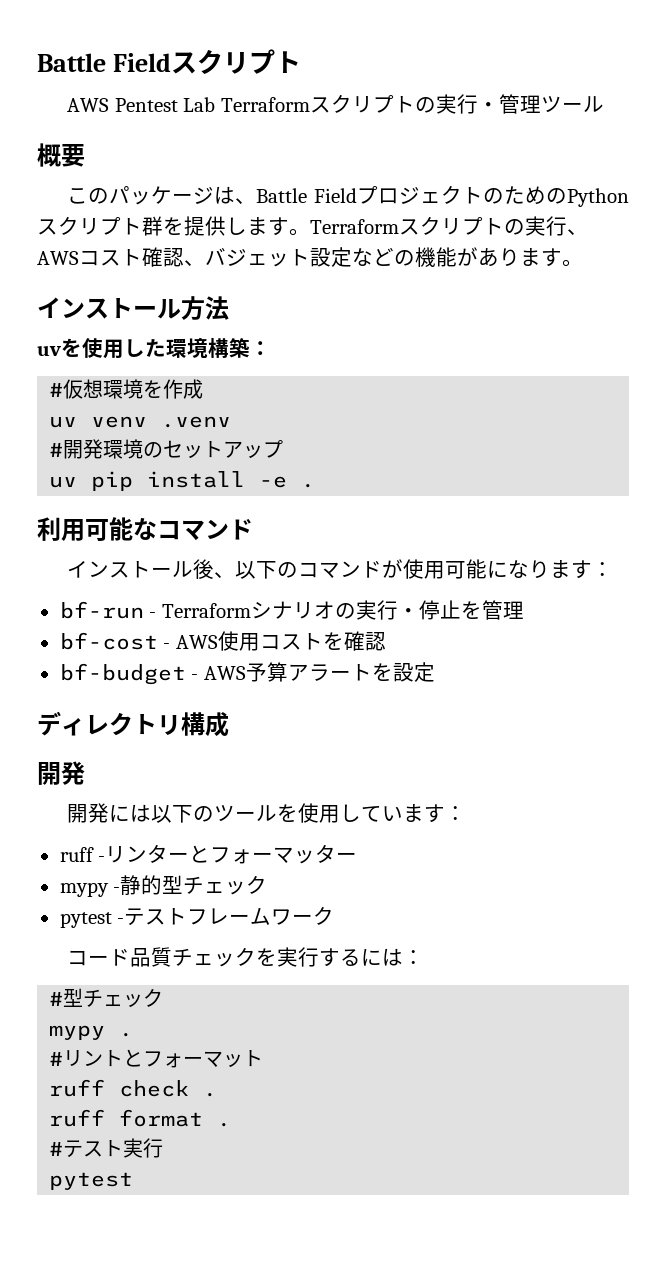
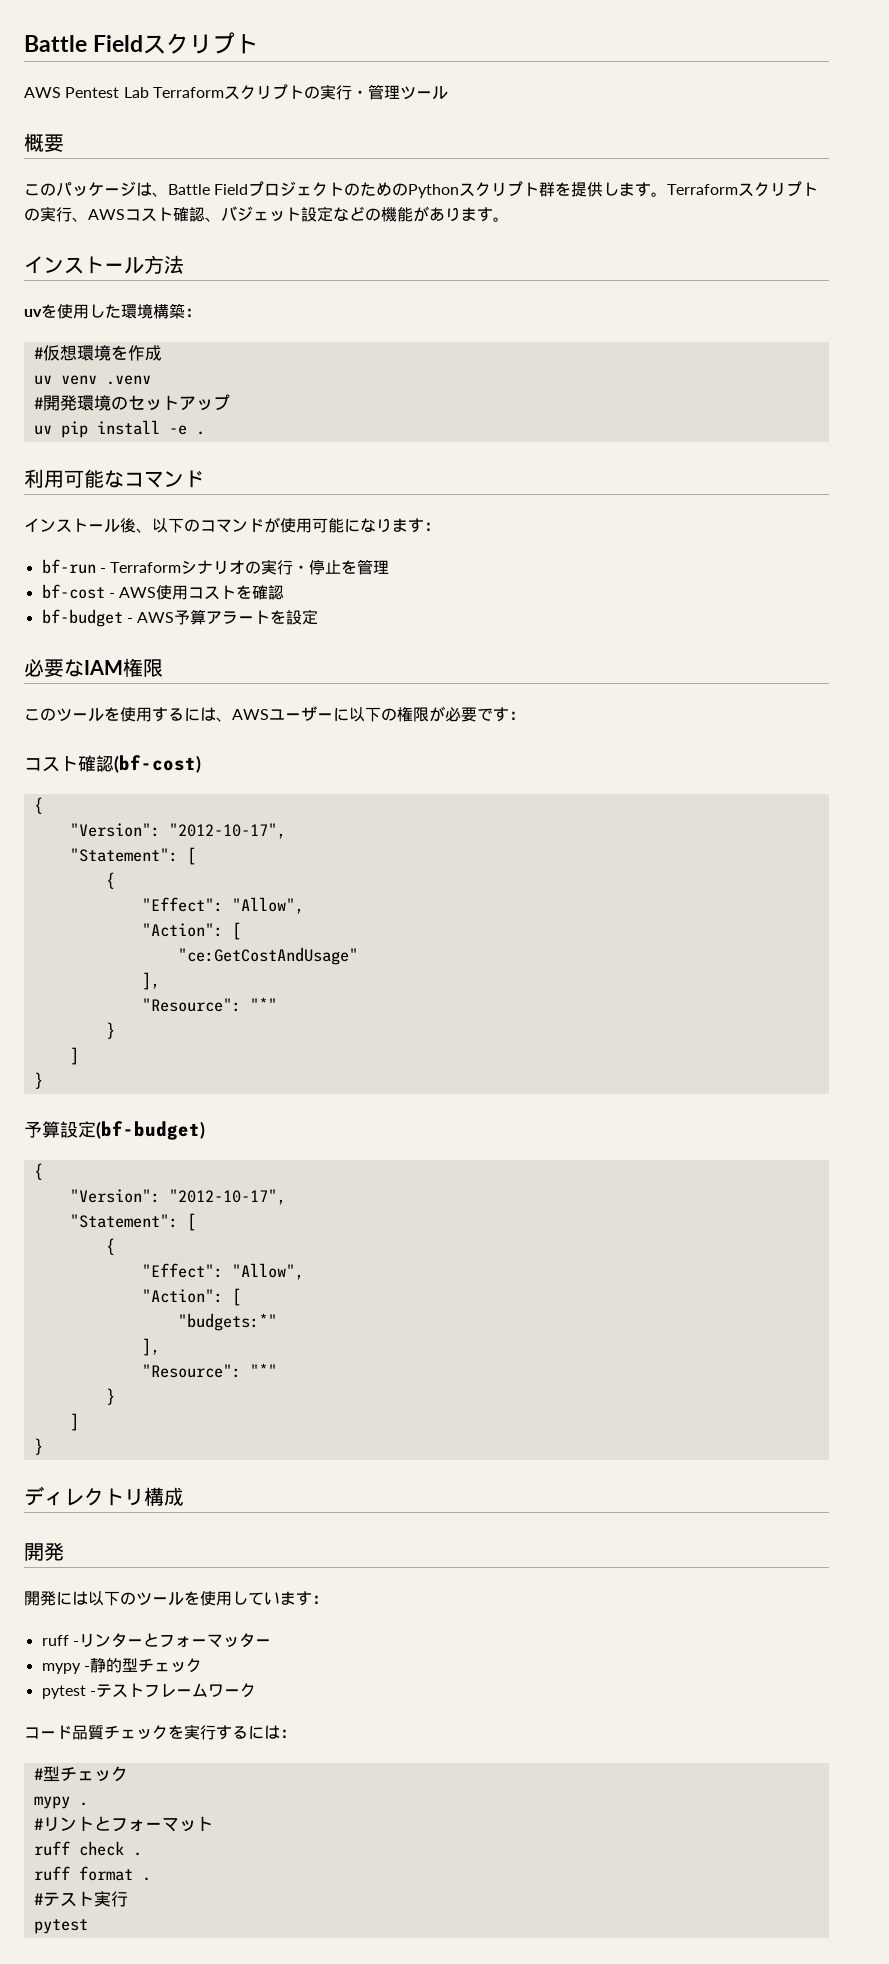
(435, 672) none -> [24,658,163,677] [24,706,525,722] [24,755,201,773] [33,797,43,814] [69,823,286,839] [69,847,196,865] [105,872,115,889] [141,897,304,914] [141,922,241,940] [177,947,358,965] [141,972,160,990] [141,997,277,1012] [105,1022,115,1039] [69,1047,79,1065] [33,1072,43,1089] [24,1121,205,1140] [33,1163,43,1180] [69,1189,286,1205] [69,1213,196,1231] [105,1238,115,1255] [141,1263,304,1280] [141,1288,241,1306] [177,1313,277,1331] [141,1338,160,1356] [141,1363,277,1378] [105,1388,115,1405] [69,1413,79,1431] [33,1438,43,1455] // 必要なIAM権限 // このツールを使用するには、AWSユーザーに以下の権限が必要です： // コスト確認(bf-cost) // { // "Version": "2012-10-17", // "Statement": [ // { // "Effect": "Allow", // "Action": [ // "ce:GetCostAndUsage" // ], // "Resource": "*" // } // ] // } // 予算設定(bf-budget) // { // "Version": "2012-10-17", // "Statement": [ // { // "Effect": "Allow", // "Action": [ // "budgets:*" // ], // "Resource": "*" // } // ] // }

